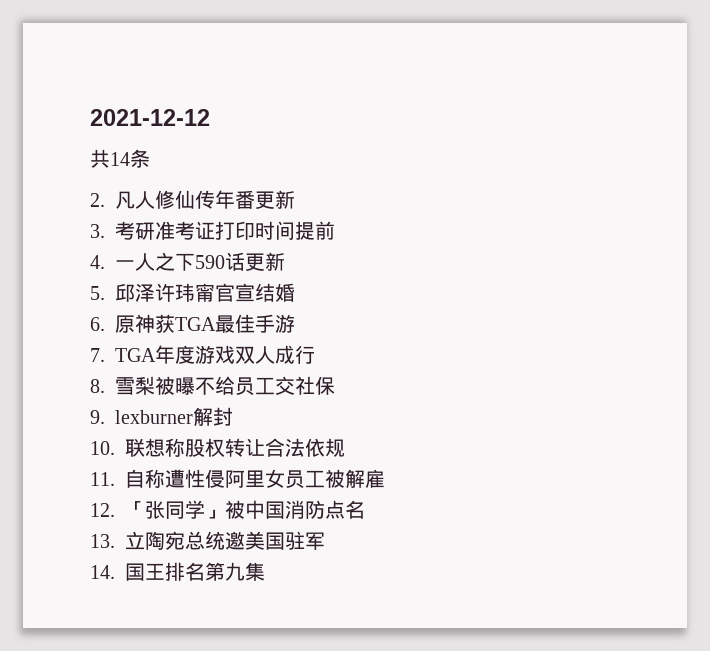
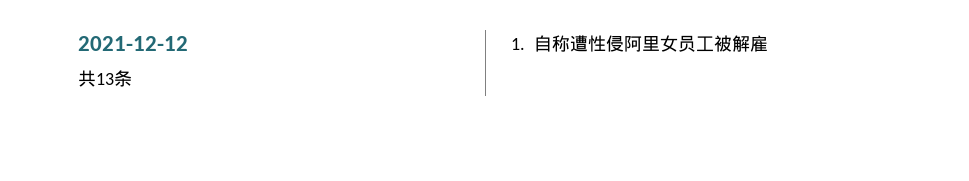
[110,152,130,166] 14 -> [96,73,114,85] 13
[90,190,295,209] [90,221,335,240] [90,252,285,271] [90,283,295,302] [90,314,295,333] [90,345,315,364] [90,376,335,396] [90,407,233,426] [90,438,345,457] [90,472,115,486] 2.凡人修仙传年番更新 // 3.考研准考证打印时间提前 // 4.一人之下590话更新 // 5.邱泽许玮甯官宣结婚 // 6.原神获TGA最佳手游 // 7. TGA年度游戏双人成行 // 8.雪梨被曝不给员工交社保 // 9. lexburner解封 // 10.联想称股权转让合法依规 // 11. -> [511,38,525,50] 1.
[90,500,365,519] [90,531,325,550] [90,562,265,581] // 12.「张同学」被中国消防点名 // 13.立陶宛总统邀美国驻军 // 14.国王排名第九集 -> (768, 43) none

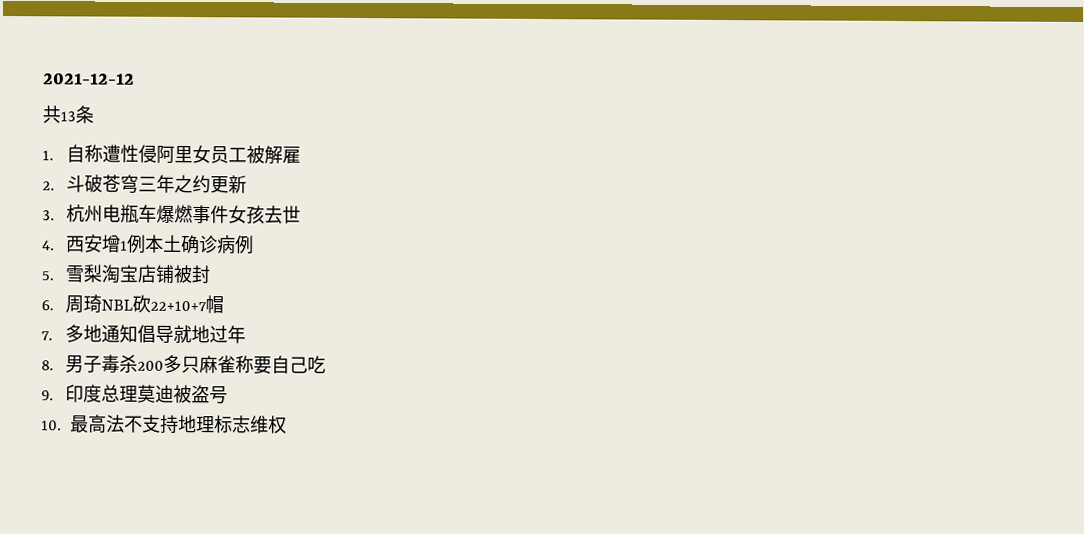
(768, 43) none -> [42,174,248,194] [42,204,302,225] [42,234,255,255] [41,264,212,284] [41,294,225,314] [41,324,247,344] [41,354,327,375] [41,384,229,405] [41,414,287,434] // 2.斗破苍穹三年之约更新 // 3.杭州电瓶车爆燃事件女孩去世 // 4.西安增1例本土确诊病例 // 5.雪梨淘宝店铺被封 // 6.周琦NBL砍22+10+7帽 // 7.多地通知倡导就地过年 // 8.男子毒杀200多只麻雀称要自己吃 // 9.印度总理莫迪被盗号 // 10.最高法不支持地理标志维权

